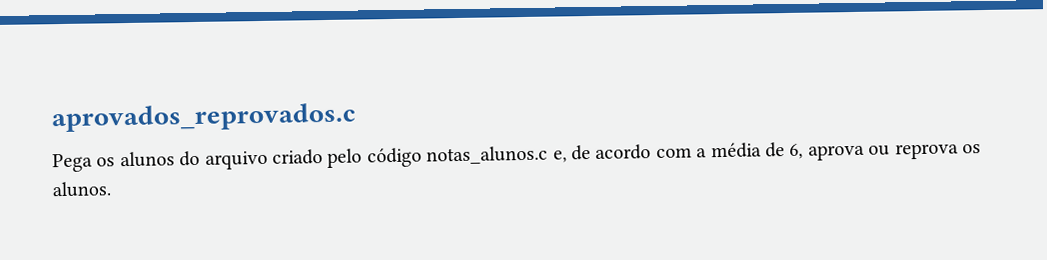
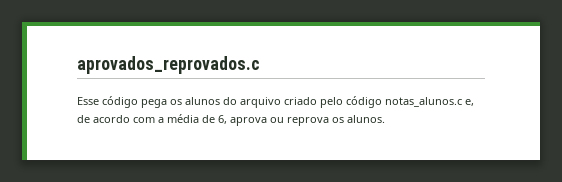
[52,153,93,173] Pega -> [77,96,167,108] Esse código pega

